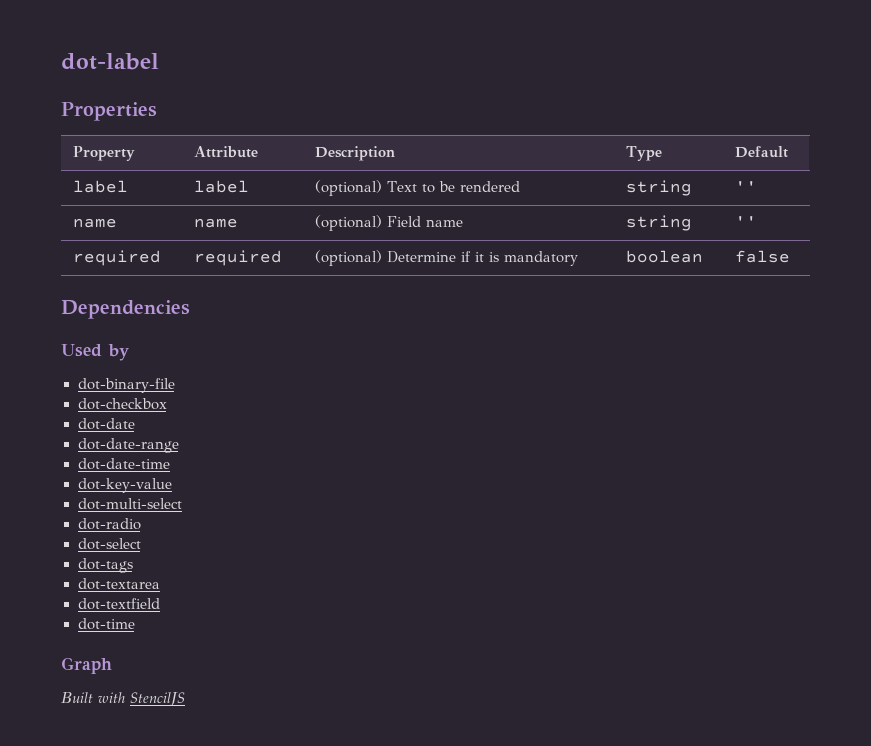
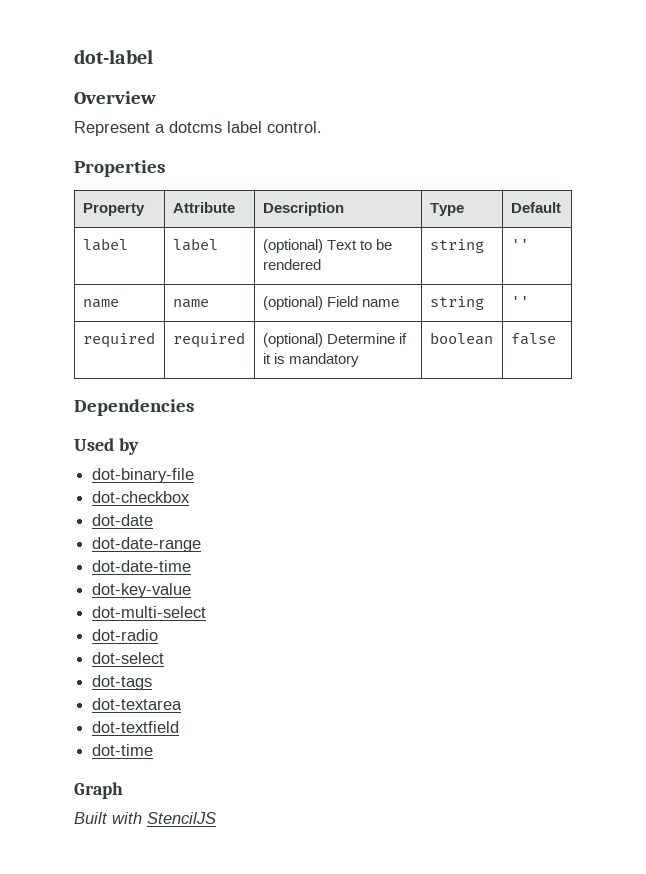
(159, 61) none -> [74,91,156,104] [74,121,322,136] // Overview // Represent a dotcms label control.

